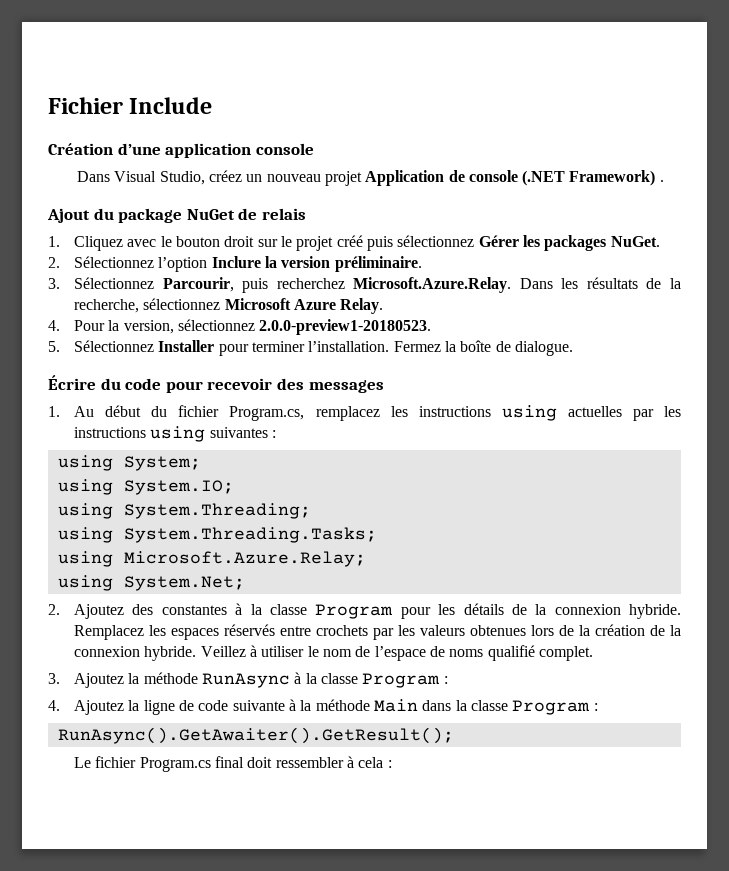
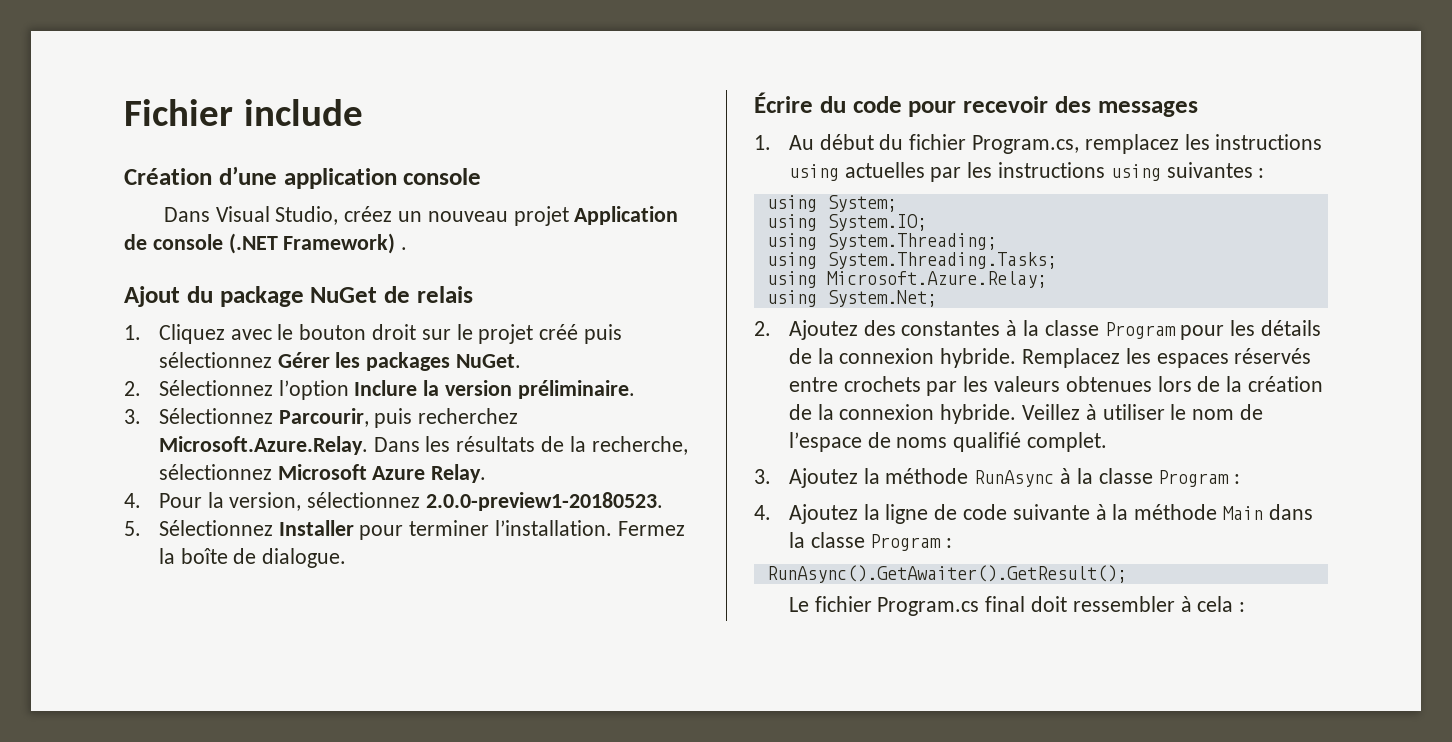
[129,97,213,114] Include -> [243,99,363,126] include

